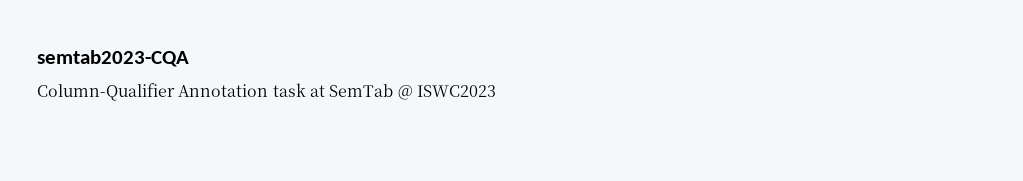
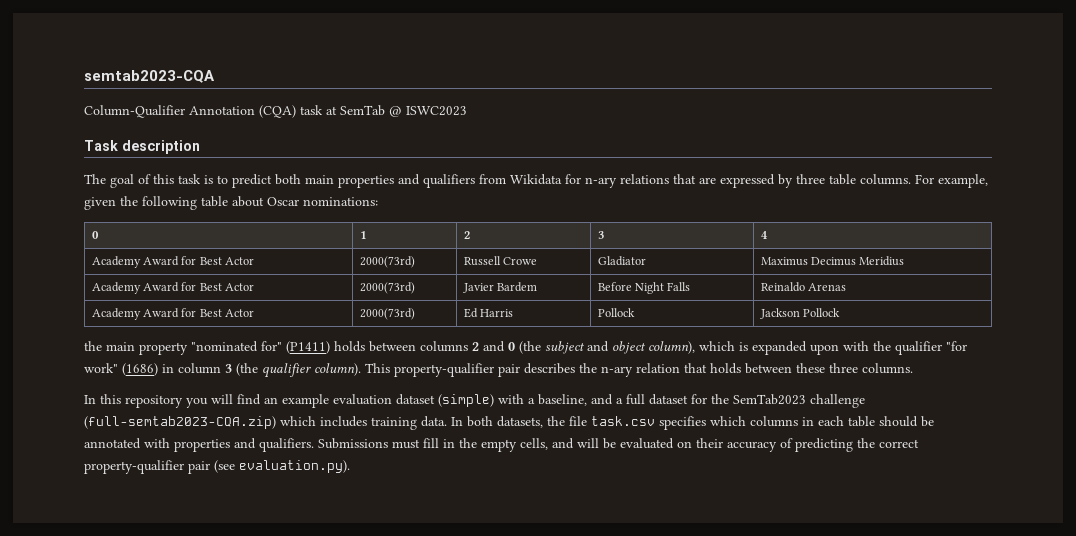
(269, 90) none -> [259,105,296,118] (CQA)
(496, 91) none -> [84,140,200,154] [84,174,988,188] [84,196,378,210] [91,231,99,239] [359,231,366,239] [463,231,470,239] [597,231,604,239] [760,231,768,239] [91,256,255,268] [359,256,415,268] [463,256,538,266] [597,256,646,266] [760,256,905,266] [91,282,255,294] [359,282,415,294] [462,282,538,293] [597,282,691,294] [760,282,847,292] [91,308,255,320] [359,308,415,320] [463,308,514,318] [597,308,635,317] [759,308,841,319] [84,341,967,355] [84,363,913,378] [84,394,865,408] [84,416,934,430] [84,438,919,452] [84,460,350,474] // Task description // The goal of this task is to predict both main properties and qualifiers from Wikidata for n-ary relations that are expressed by three table columns. For example, given the following table about Oscar nominations: // 0 | 1 | 2 | 3 | 4 // Academy Award for Best Actor | 2000(73rd) | Russell Crowe | Gladiator | Maximus Decimus Meridius // Academy Award for Best Actor | 2000(73rd) | Javier Bardem | Before Night Falls | Reinaldo Arenas // Academy Award for Best Actor | 2000(73rd) | Ed Harris | Pollock | Jackson Pollock // the main property "nominated for" (P1411) holds between columns 2 and 0 (the subject and object column), which is expanded upon with the qualifier "for work" (1686) in column 3 (the qualifier column). This property-qualifier pair describes the n-ary relation that holds between these three columns. // In this repository you will find an example evaluation dataset (simple) with a baseline, and a full dataset for the SemTab2023 challenge (full-semtab2023-CQA.zip) which includes training data. In both datasets, the file task.csv specifies which columns in each table should be annotated with properties and qualifiers. Submissions must fill in the empty cells, and will be evaluated on their accuracy of predicting the correct property-qualifier pair (see evaluation.py).

